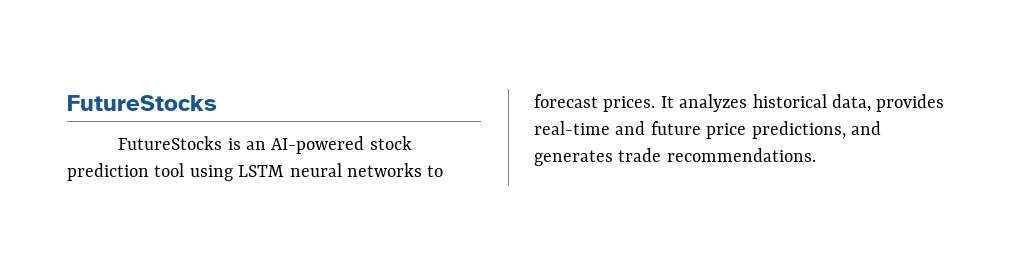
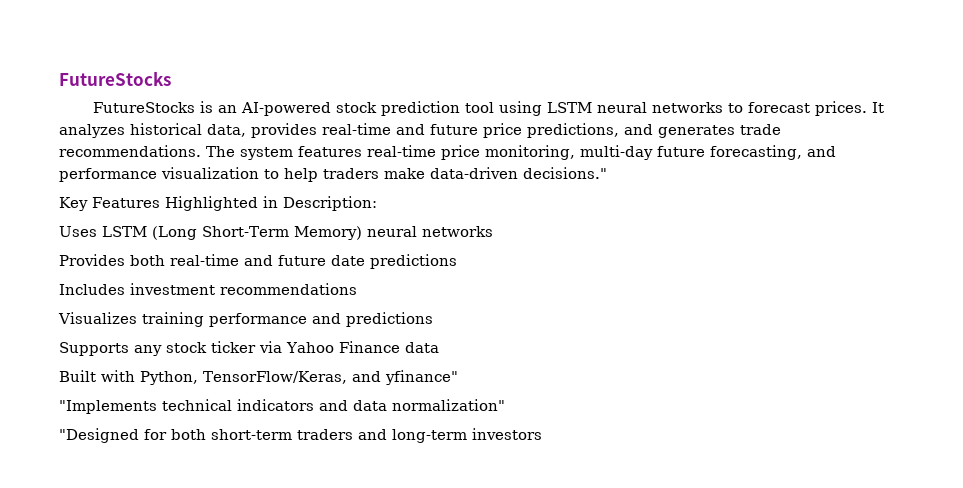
(816, 155) none -> [206,145,836,160] [59,167,607,182] [59,196,377,211] [59,226,493,240] [59,254,457,269] [59,283,357,295] [58,312,433,327] [59,341,439,356] [59,370,458,385] [59,399,505,414] [59,428,542,443] The system features real-time price monitoring, multi-day future forecasting, and performance visualization to help traders make data-driven decisions." // Key Features Highlighted in Description: // Uses LSTM (Long Short-Term Memory) neural networks // Provides both real-time and future date predictions // Includes investment recommendations // Visualizes training performance and predictions // Supports any stock ticker via Yahoo Finance data // Built with Python, TensorFlow/Keras, and yfinance" // "Implements technical indicators and data normalization" // "Designed for both short-term traders and long-term investors

